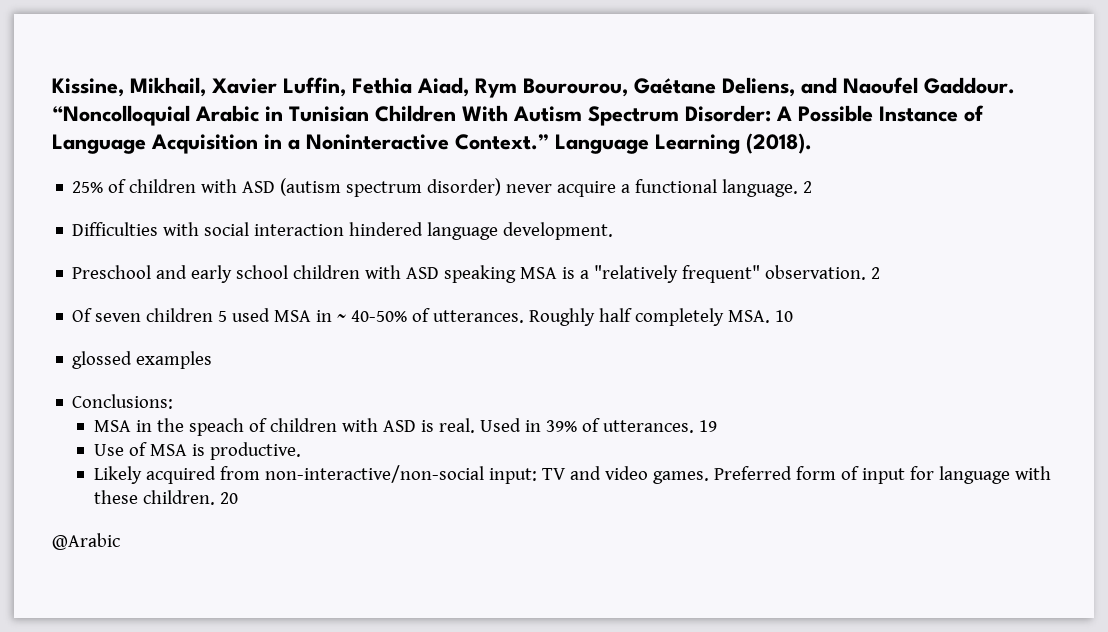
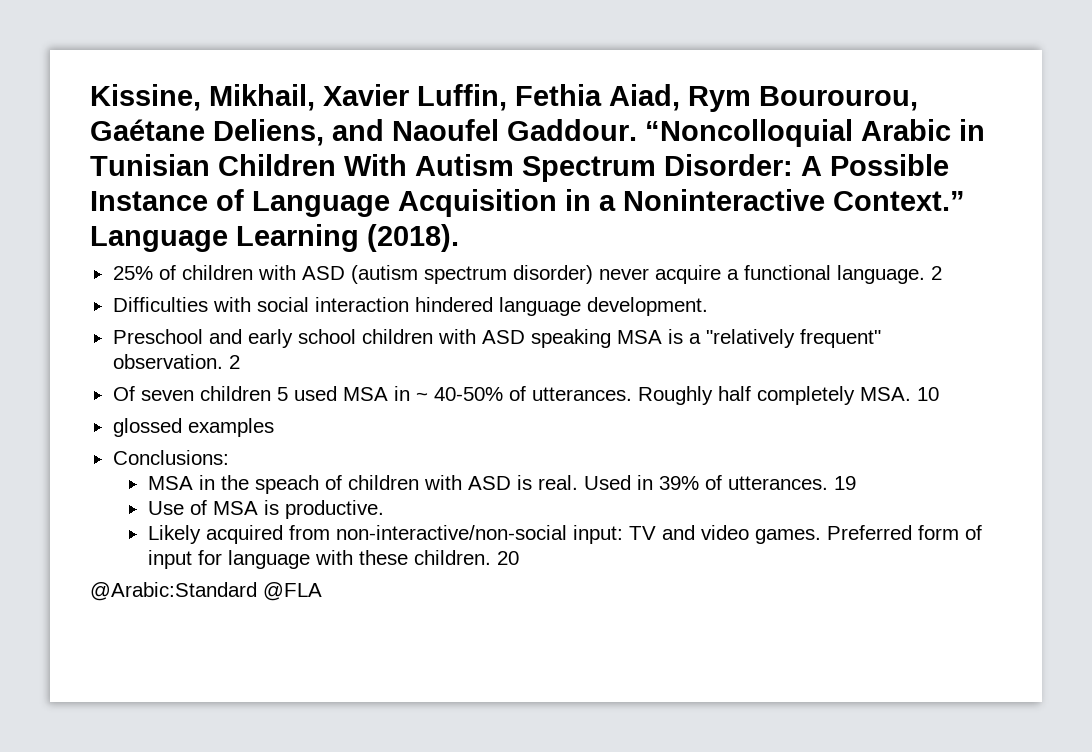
[52,533,120,550] @Arabic -> [90,582,322,601] @Arabic:Standard @FLA

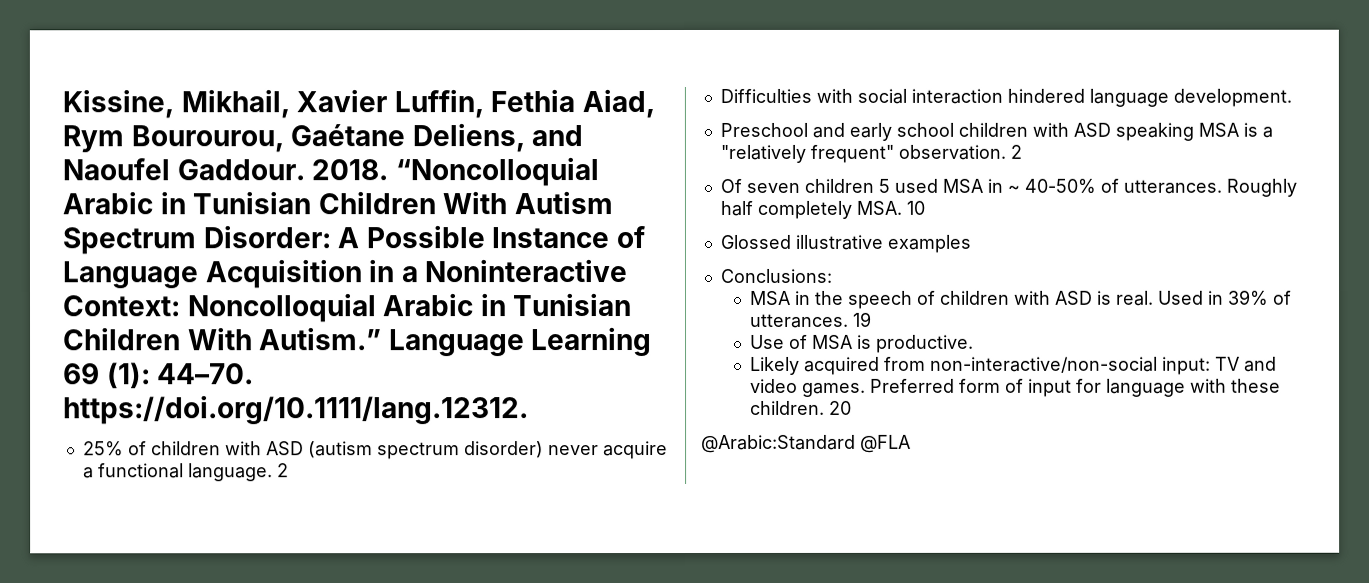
(637, 130) none -> [311,159,389,181] 2018.
[833,191,965,211] [90,224,459,252] Context.” Language Learning (2018). -> [63,293,633,323] [63,327,653,357] [63,362,255,389] [63,395,529,425] Context: Noncolloquial Arabic in Tunisian Children With Autism.” Language Learning 69 (1): 44–70. https://doi.org/10.1111/lang.12312.
[112,418,182,437] glossed -> [719,234,883,250] Glossed illustrative
[254,475,319,494] speach -> [847,290,914,309] speech

